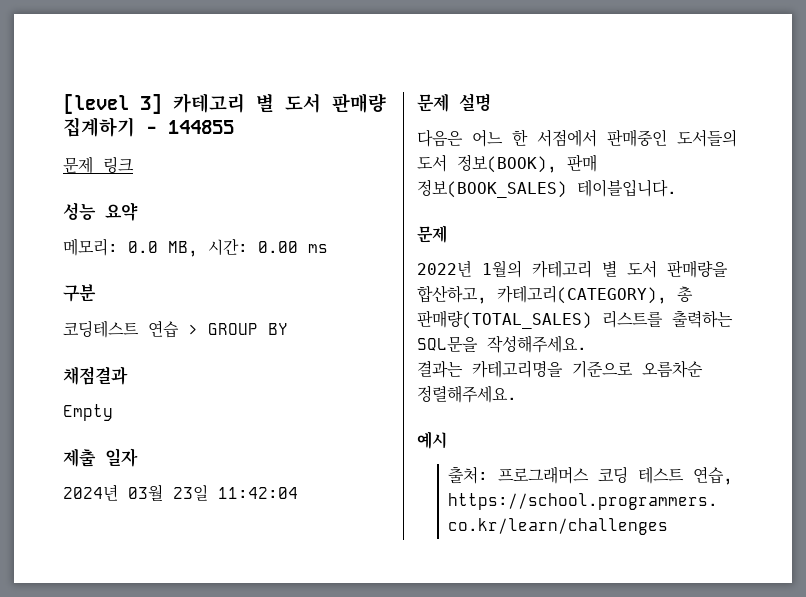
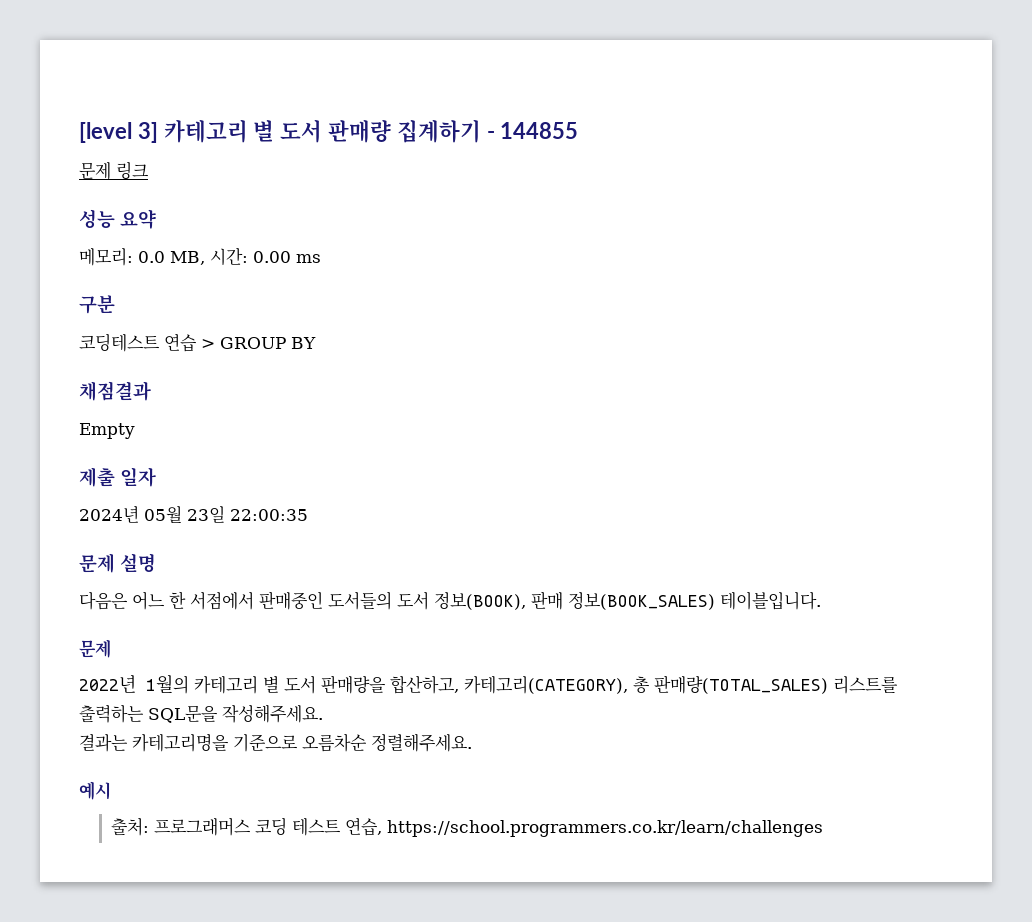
[128,484,298,501] 03월 23일 11:42:04 -> [144,506,308,523] 05월 23일 22:00:35

